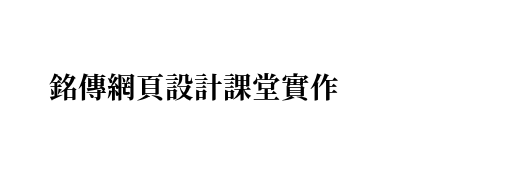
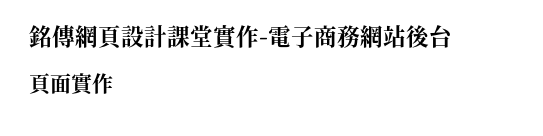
(339, 87) none -> [259,25,453,48] [29,73,113,96] -電子商務網站後台 // 頁面實作

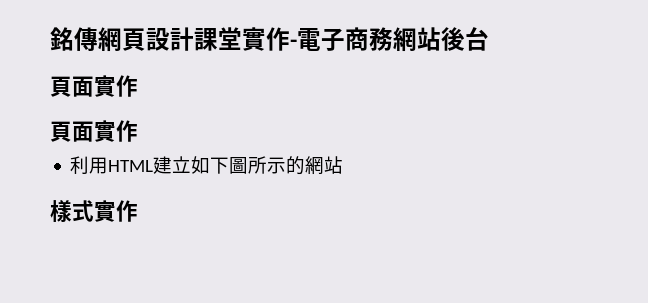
(113, 83) none -> [50,120,138,142] [70,156,344,175] [50,200,138,222] // 頁面實作 // 利用HTML建立如下圖所示的網站 // 樣式實作

